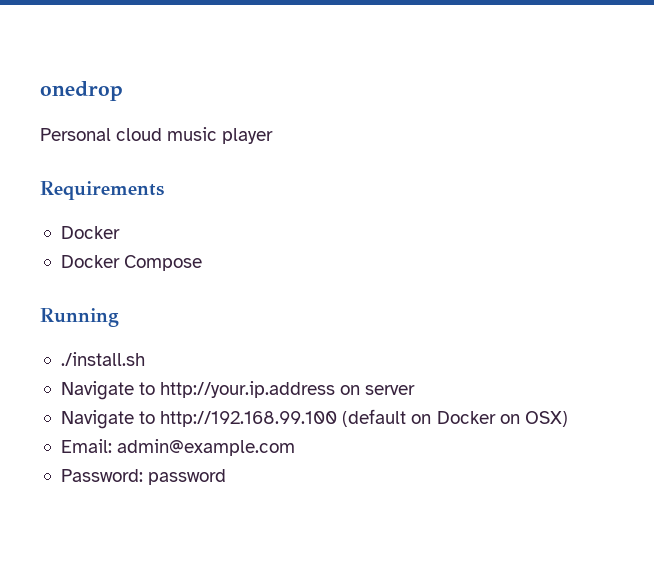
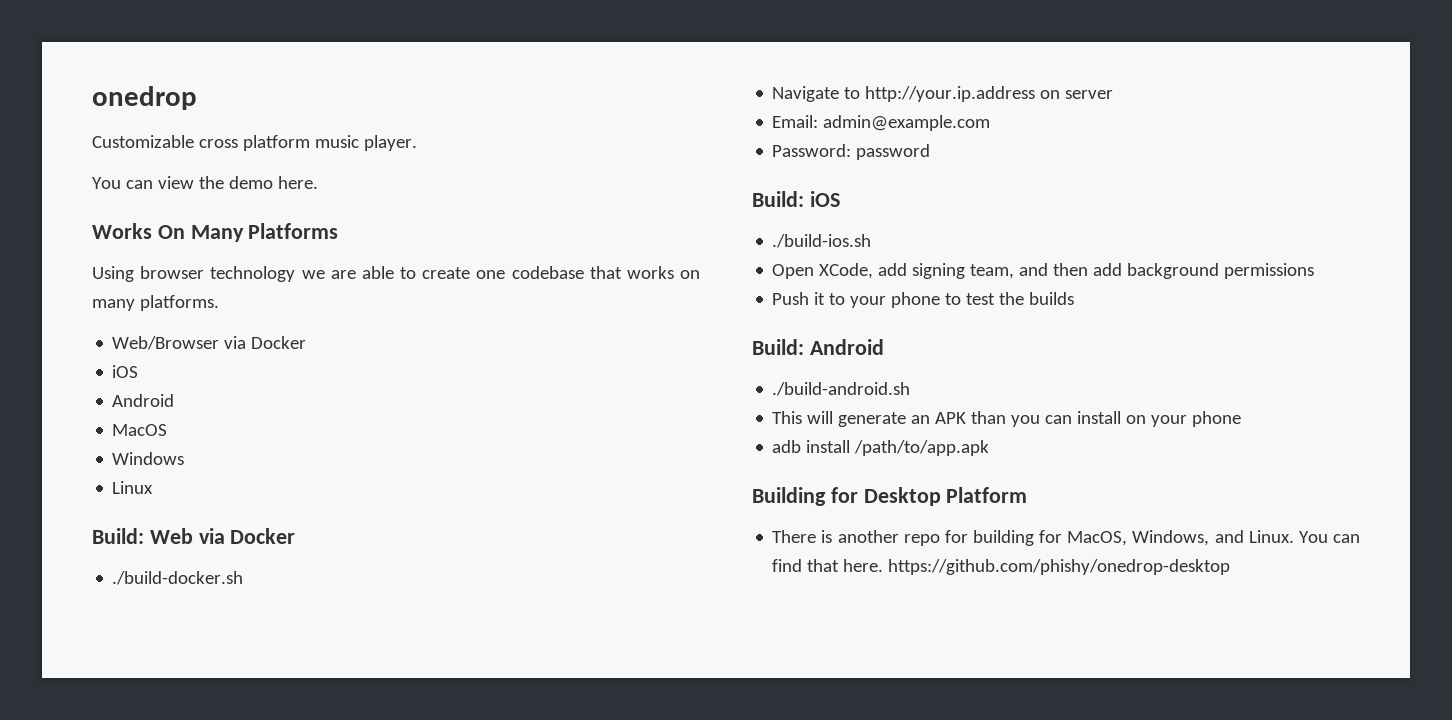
[40,127,274,144] [40,181,164,200] [60,226,120,239] [60,255,203,271] [40,308,119,327] [60,352,145,366] Personal cloud music player // Requirements // Docker // Docker Compose // Running // ./install.sh -> [92,135,417,151] [92,176,318,189] [92,223,339,242] [92,266,700,282] [92,295,219,311] [112,336,307,350] [112,365,139,378] [112,394,175,407] [112,424,168,436] [112,452,185,465] [112,481,154,494] [92,528,296,544] [112,571,244,585] Customizable cross platform music player. // You can view the demo here. // Works On Many Platforms // Using browser technology we are able to create one codebase that works on many platforms. // Web/Browser via Docker // iOS // Android // MacOS // Windows // Linux // Build: Web via Docker // ./build-docker.sh
[60,409,568,429] [60,439,296,456] [60,469,227,485] Navigate to http://192.168.99.100 (default on Docker on OSX) // Email: admin@example.com // Password: password -> [772,115,991,131] [772,144,931,160] [752,191,840,207] [772,234,872,248] [772,263,1315,279] [772,292,1075,308] [752,339,884,355] [772,382,911,396] [772,411,1242,427] [772,440,990,456] [752,487,1028,506] [772,530,1360,546] [772,559,1231,575] Email: admin@example.com // Password: password // Build: iOS // ./build-ios.sh // Open XCode, add signing team, and then add background permissions // Push it to your phone to test the builds // Build: Android // ./build-android.sh // This will generate an APK than you can install on your phone // adb install /path/to/app.apk // Building for Desktop Platform // There is another repo for building for MacOS, Windows, and Linux. You can find that here. https://github.com/phishy/onedrop-desktop

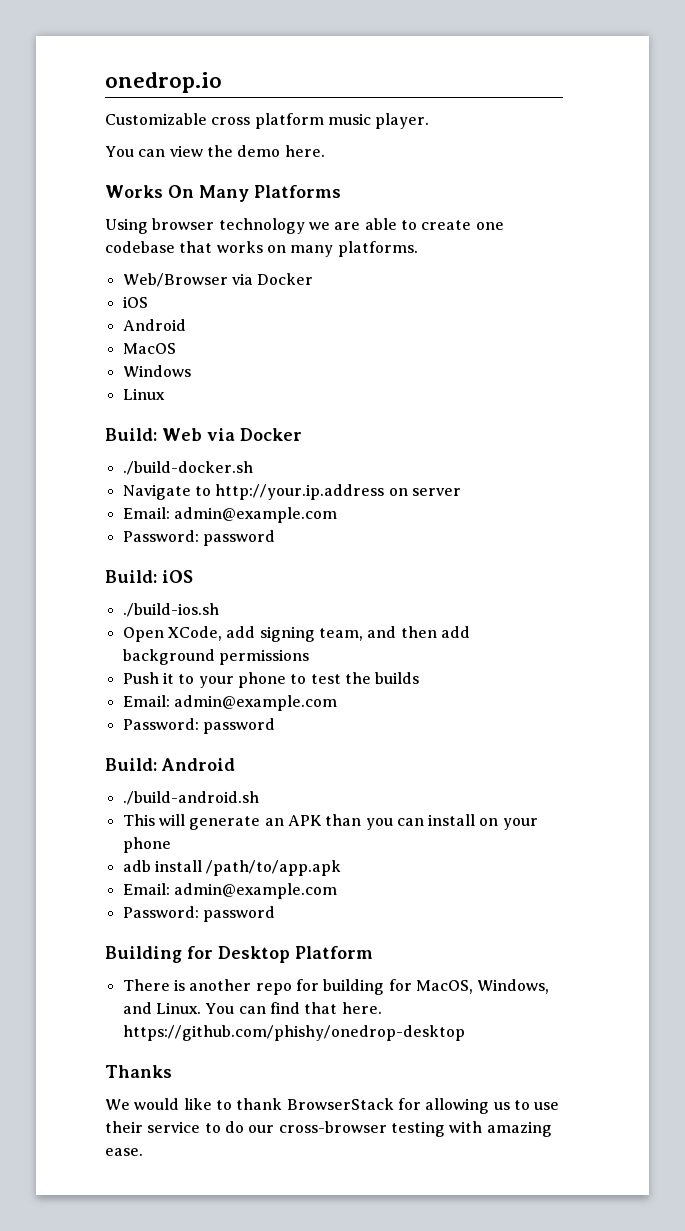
[92,86,197,110] onedrop -> [105,72,222,93] onedrop.io
(1075, 298) none -> [122,695,337,711] [122,718,275,734] // Email: admin@example.com // Password: password
(990, 448) none -> [122,883,337,899] [122,906,275,922] // Email: admin@example.com // Password: password
(1231, 567) none -> [105,1065,172,1078] [105,1098,560,1114] [105,1121,552,1137] [105,1148,143,1156] // Thanks // We would like to thank BrowserStack for allowing us to use their service to do our cross-browser testing with amazing ease.

